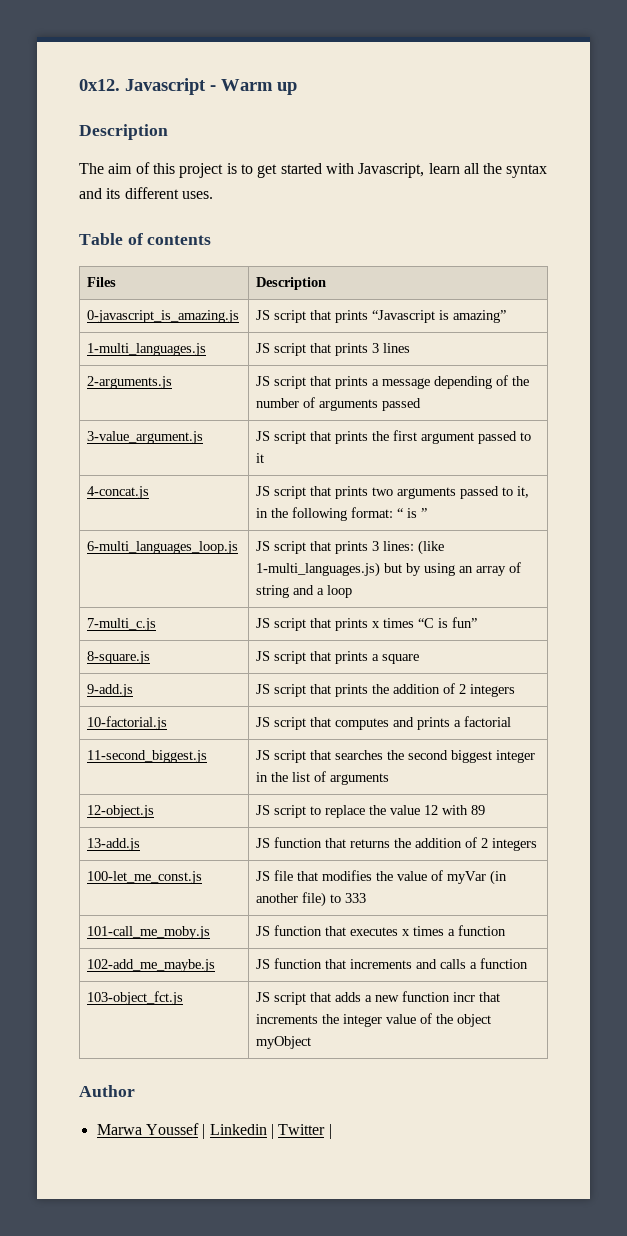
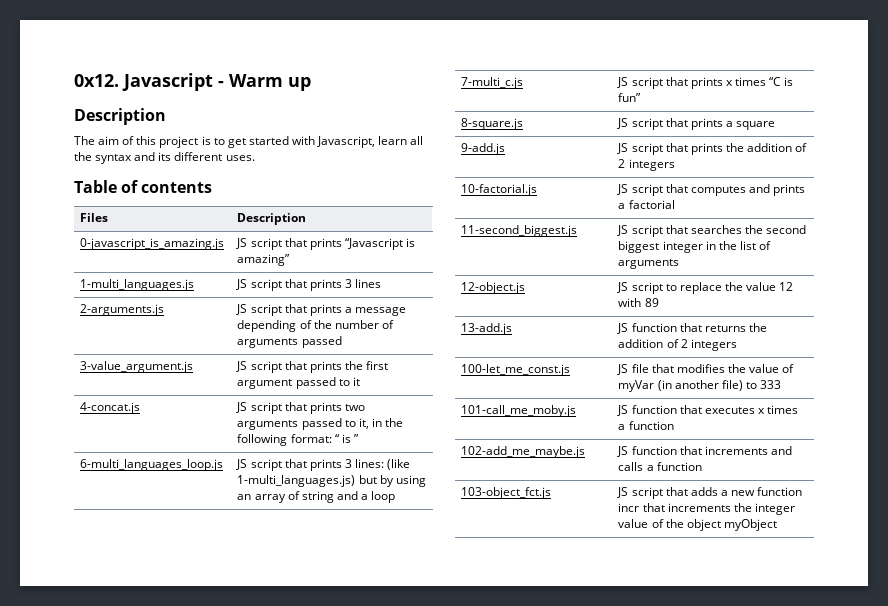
[79,1085,135,1097] [96,1123,332,1139] // Author // Marwa Youssef | Linkedin | Twitter | -> (777, 525) none

